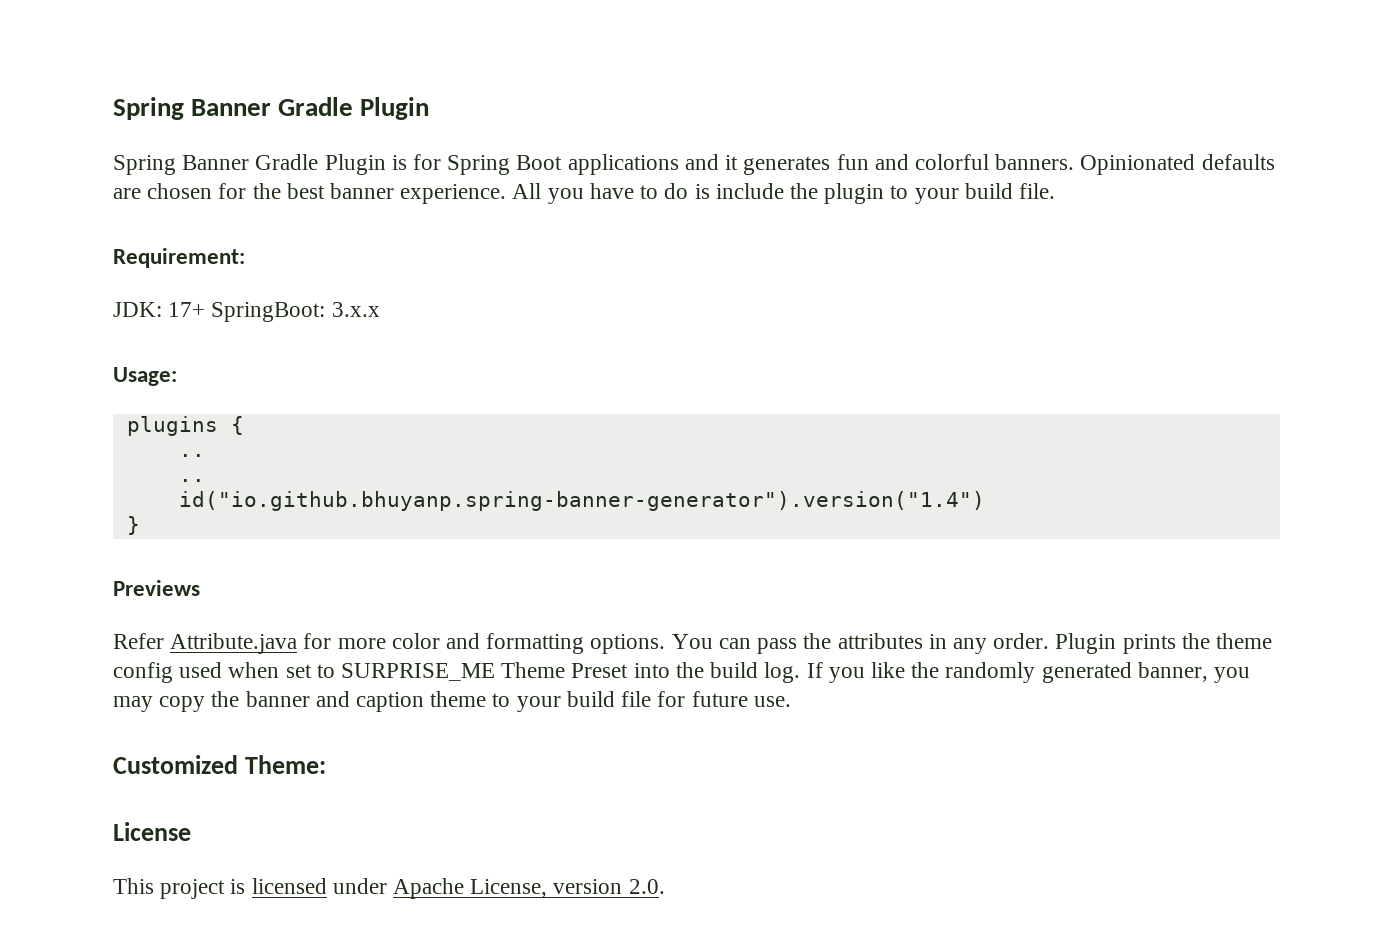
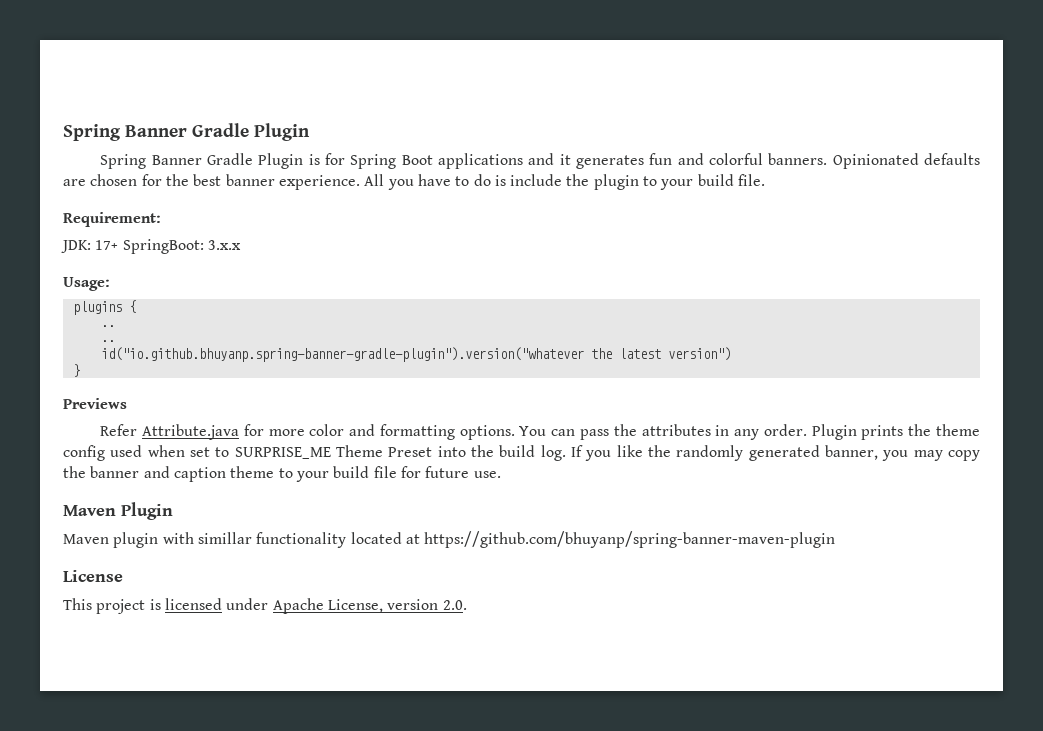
[178,491,985,511] id("io.github.bhuyanp.spring-banner-generator").version("1.4") -> [100,347,731,362] id("io.github.bhuyanp.spring-banner-gradle-plugin").version("whatever the latest version")
[113,755,326,774] Customized Theme: -> [63,502,173,520] [63,531,836,548] Maven Plugin // Maven plugin with simillar functionality located at https://github.com/bhuyanp/spring-banner-maven-plugin

